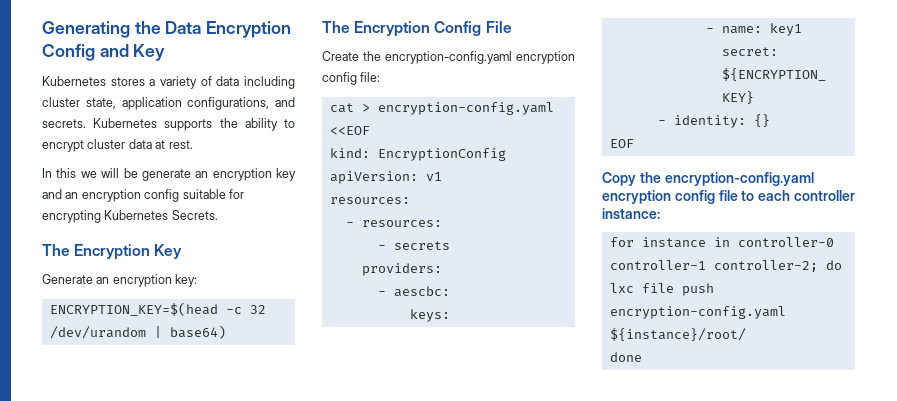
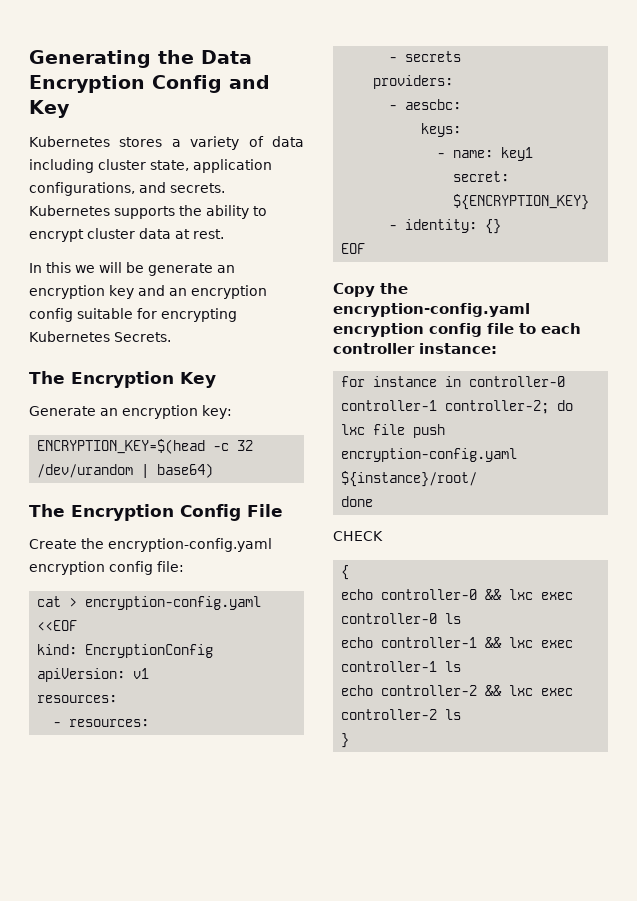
(642, 357) none -> [333,531,383,541] [341,565,350,580] [341,589,574,600] [341,613,462,624] [341,637,574,648] [341,661,462,672] [341,685,574,696] [341,709,462,720] [341,733,350,748] // CHECK // { // echo controller-0 && lxc exec controller-0 ls // echo controller-1 && lxc exec controller-1 ls // echo controller-2 && lxc exec controller-2 ls // }

